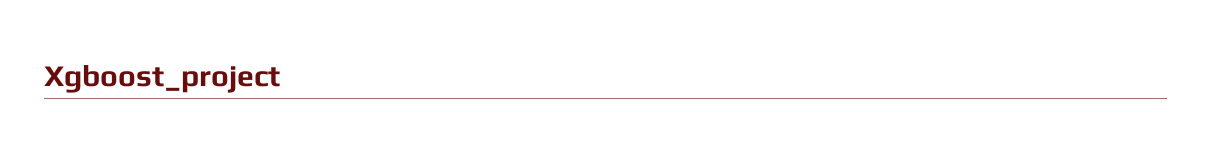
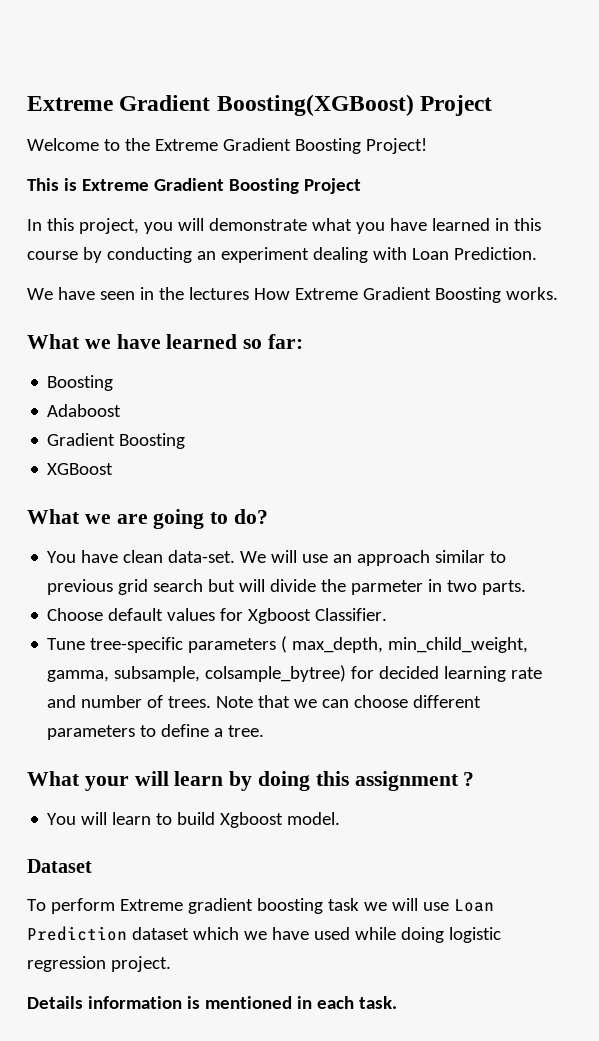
[44,65,280,93] Xgboost_project -> [27,94,493,116] [27,138,427,154] [27,178,361,194] [27,218,541,234] [27,247,537,263] [27,287,558,303] [27,334,304,349] [47,375,114,391] [47,404,122,417] [47,433,186,449] [47,463,114,475] [27,509,269,529] [47,550,507,566] [47,579,527,595] [47,608,388,624] [47,636,529,653] [47,665,543,682] [47,695,482,708] [47,724,265,740] [27,771,475,791] [47,812,341,828] [27,859,92,873] [27,898,494,914] [27,926,501,943] [27,956,171,972] [27,996,397,1009] Extreme Gradient Boosting(XGBoost) Project // Welcome to the Extreme Gradient Boosting Project! // This is Extreme Gradient Boosting Project // In this project, you will demonstrate what you have learned in this course by conducting an experiment dealing with Loan Prediction. // We have seen in the lectures How Extreme Gradient Boosting works. // What we have learned so far: // Boosting // Adaboost // Gradient Boosting // XGBoost // What we are going to do? // You have clean data-set. We will use an approach similar to previous grid search but will divide the parmeter in two parts. // Choose default values for Xgboost Classifier. // Tune tree-specific parameters ( max_depth, min_child_weight, gamma, subsample, colsample_bytree) for decided learning rate and number of trees. Note that we can choose different parameters to define a tree. // What your will learn by doing this assignment ? // You will learn to build Xgboost model. // Dataset // To perform Extreme gradient boosting task we will use Loan Prediction dataset which we have used while doing logistic regression project. // Details information is mentioned in each task.

